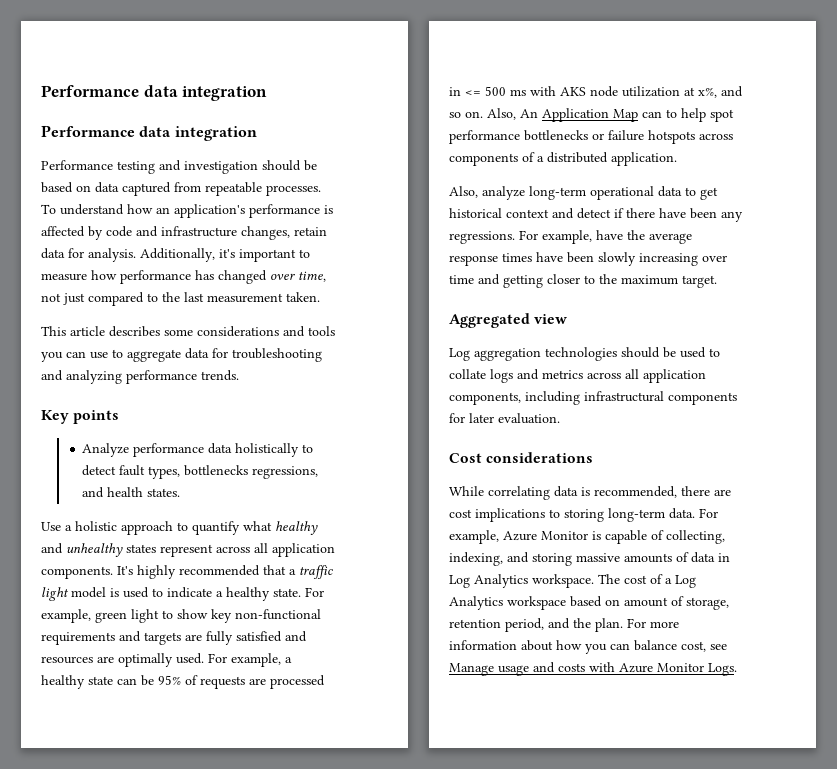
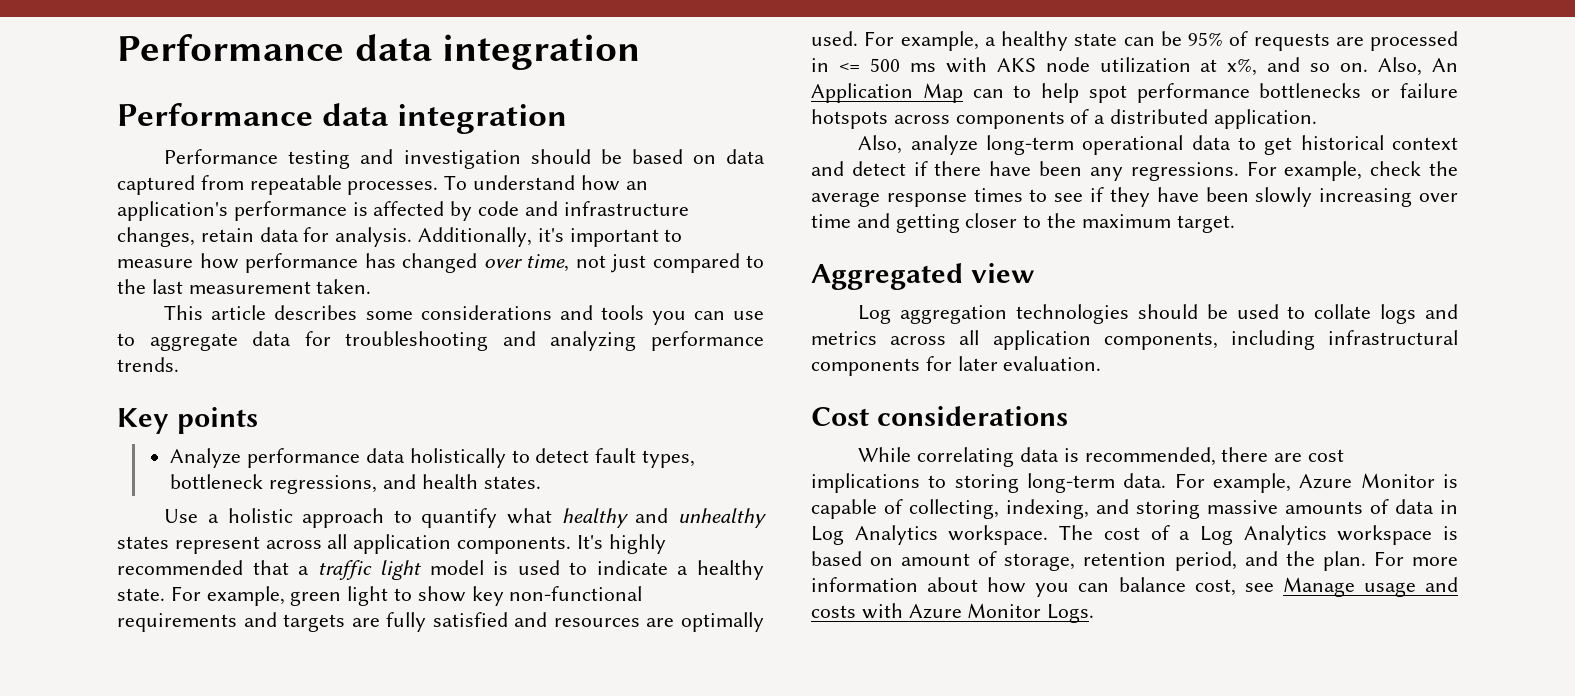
[184,465,249,476] bottlenecks -> [170,474,264,489] bottleneck
[596,230,623,240] have -> [1370,161,1422,176] check
(532, 257) none -> [1029,187,1150,207] to see if they
(566, 603) none -> [1443,526,1458,540] is

